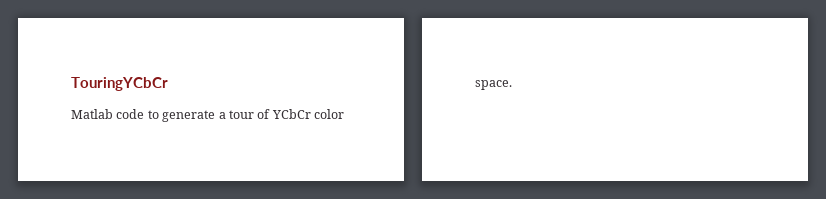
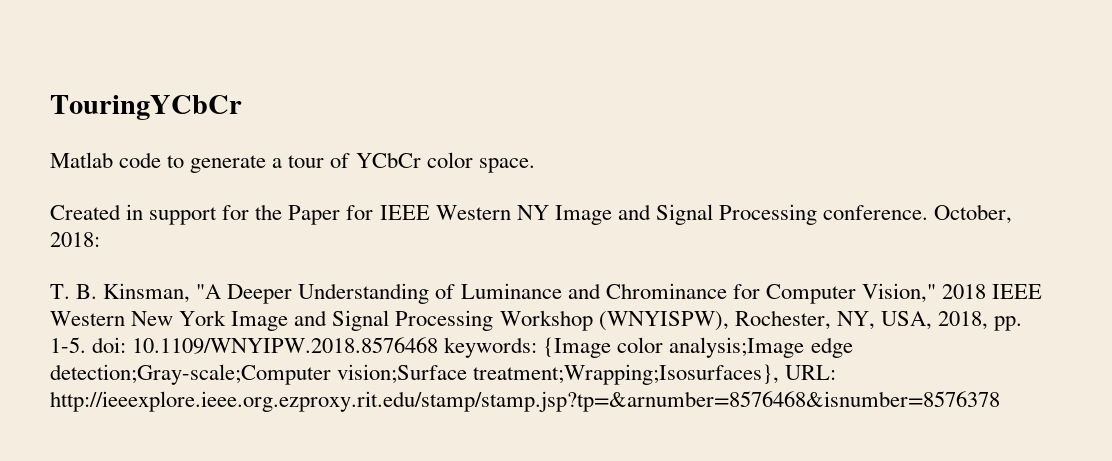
(512, 85) none -> [50,204,1013,225] [50,232,100,247] [50,283,1043,304] [50,310,1022,331] [50,337,853,358] [50,364,837,385] [50,391,1000,412] // Created in support for the Paper for IEEE Western NY Image and Signal Processing conference. October, 2018: // T. B. Kinsman, "A Deeper Understanding of Luminance and Chrominance for Computer Vision," 2018 IEEE Western New York Image and Signal Processing Workshop (WNYISPW), Rochester, NY, USA, 2018, pp. 1-5. doi: 10.1109/WNYIPW.2018.8576468 keywords: {Image color analysis;Image edge detection;Gray-scale;Computer vision;Surface treatment;Wrapping;Isosurfaces}, URL: http://ieeexplore.ieee.org.ezproxy.rit.edu/stamp/stamp.jsp?tp=&arnumber=8576468&isnumber=8576378

